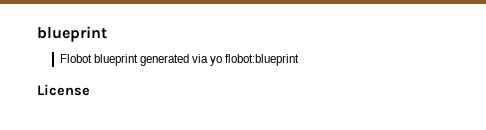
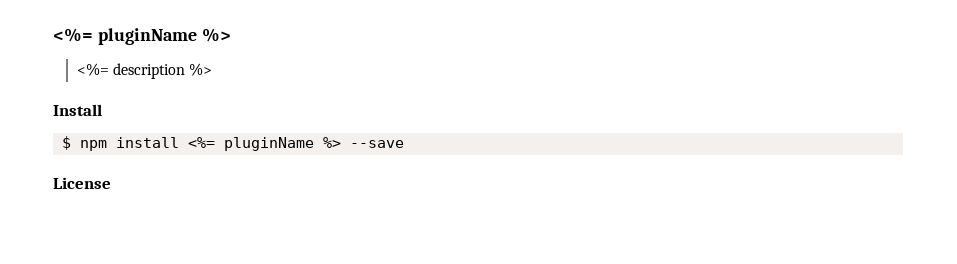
[37,26,107,42] [59,54,300,66] blueprint // Flobot blueprint generated via yo flobot:blueprint -> [53,28,231,45] [76,63,213,79] [53,104,102,116] [62,136,405,151] <%= pluginName %> // <%= description %> // Install // $ npm install <%= pluginName %> --save

